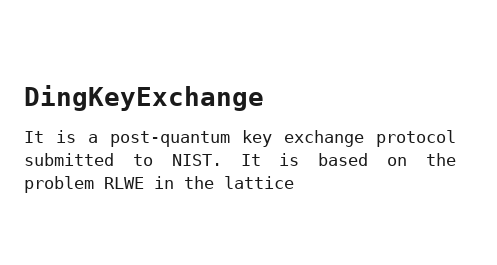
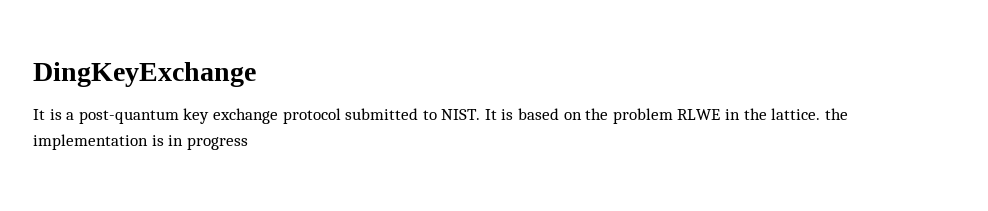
[224,176,294,189] lattice -> [771,108,848,120] [33,134,248,150] lattice. the implementation is in progress

